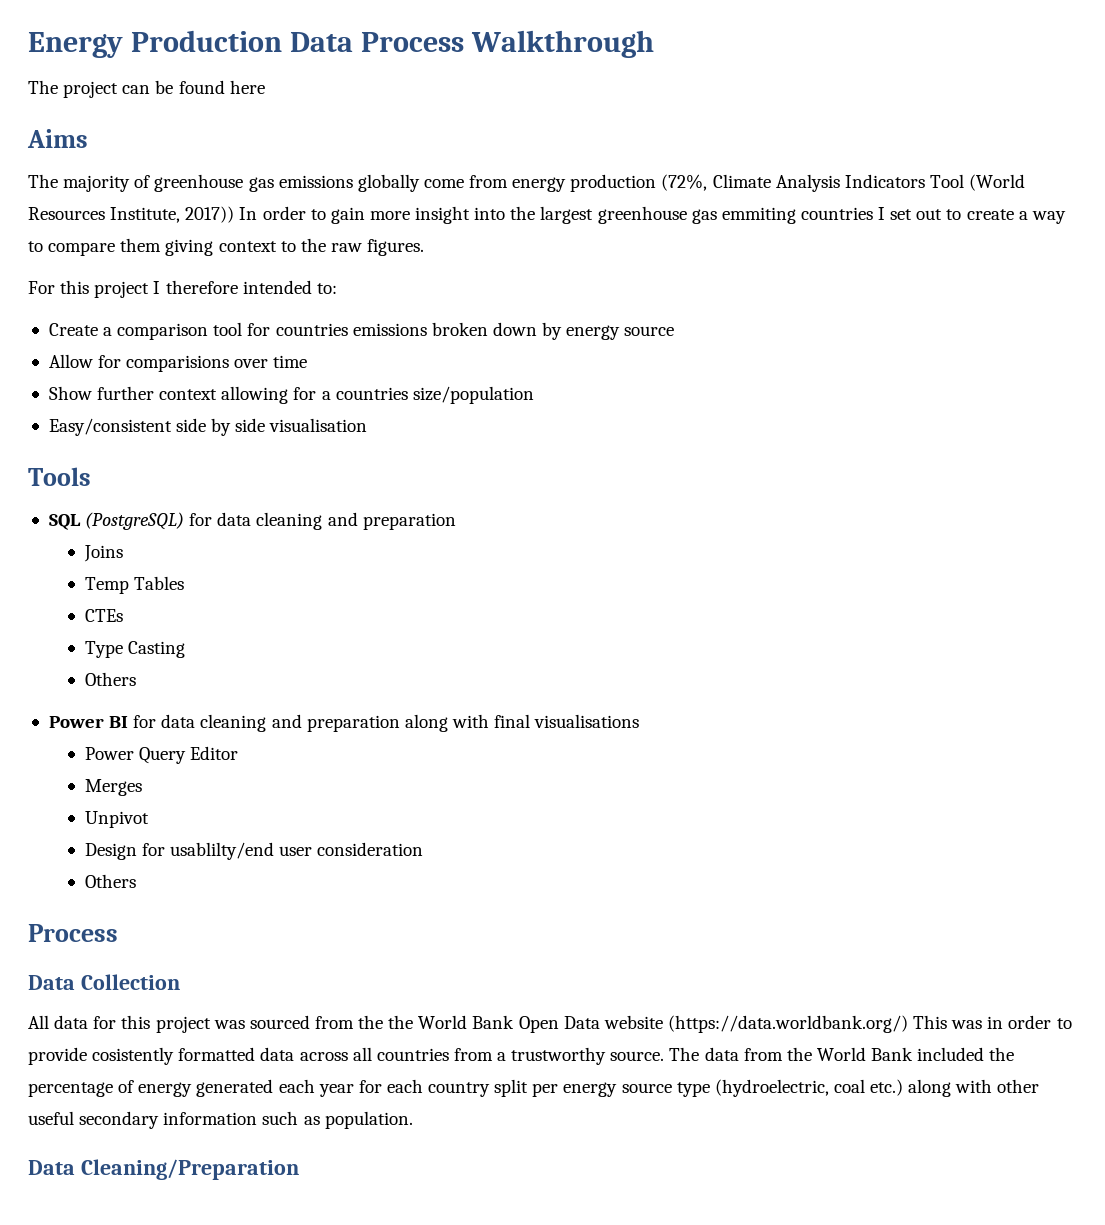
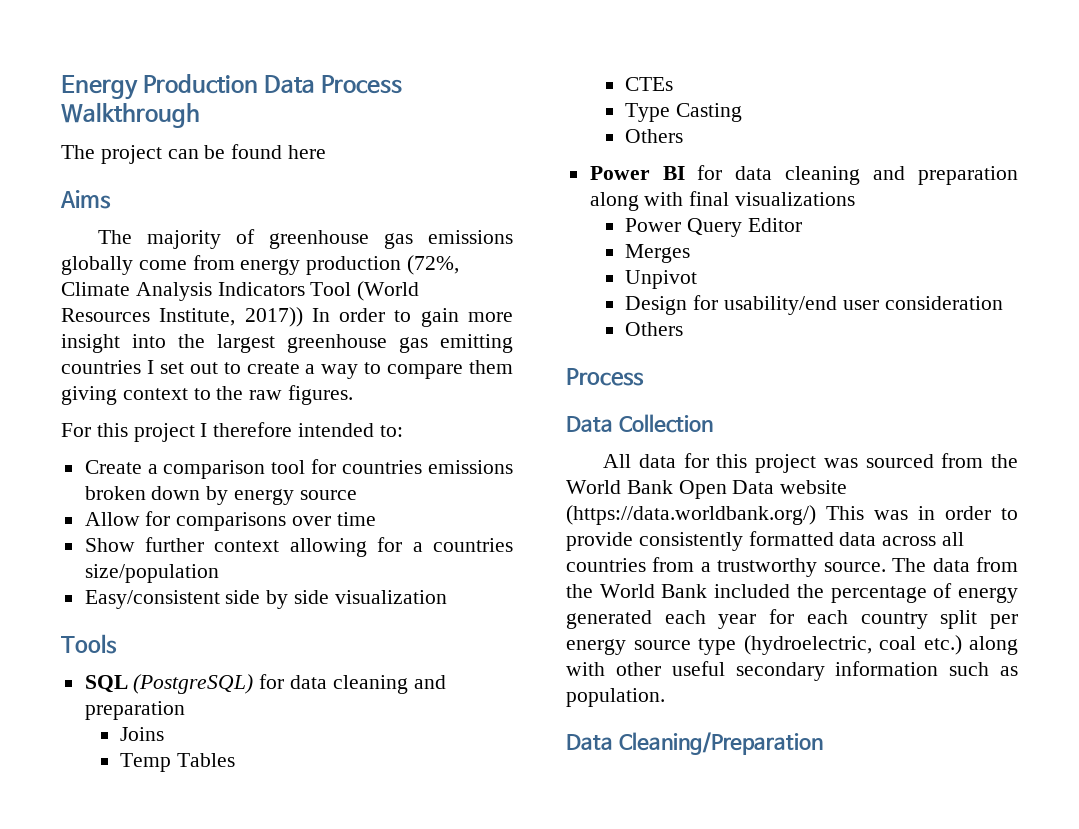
[721,207,796,224] emmiting -> [440,334,513,353] emitting
[126,355,230,372] comparisions -> [176,512,287,531] comparisons
[269,418,368,432] visualisation -> [334,590,447,604] visualization
[534,714,640,728] visualisations -> [735,192,856,206] visualizations
[169,842,274,860] usablilty/end -> [723,296,837,315] usability/end
[388,1015,414,1029] the -> (1018, 461) none
[92,1047,175,1065] cosistently -> [638,532,743,551] consistently

